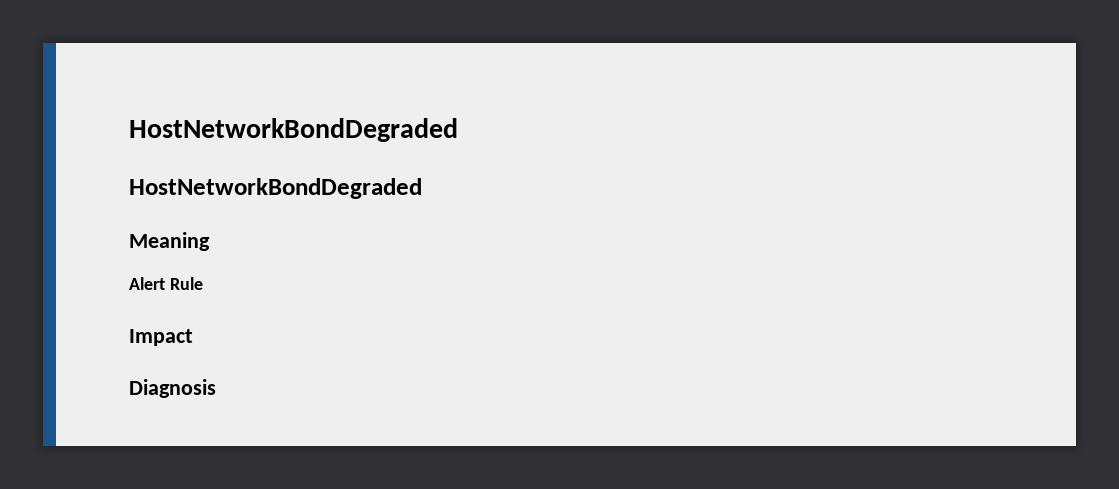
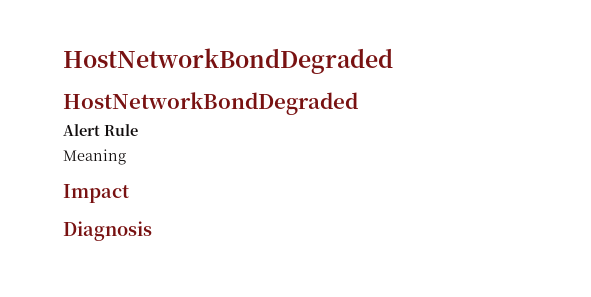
[129,232,210,251] // Meaning -> (358, 103) none
(203, 283) none -> [63,149,126,165] // Meaning

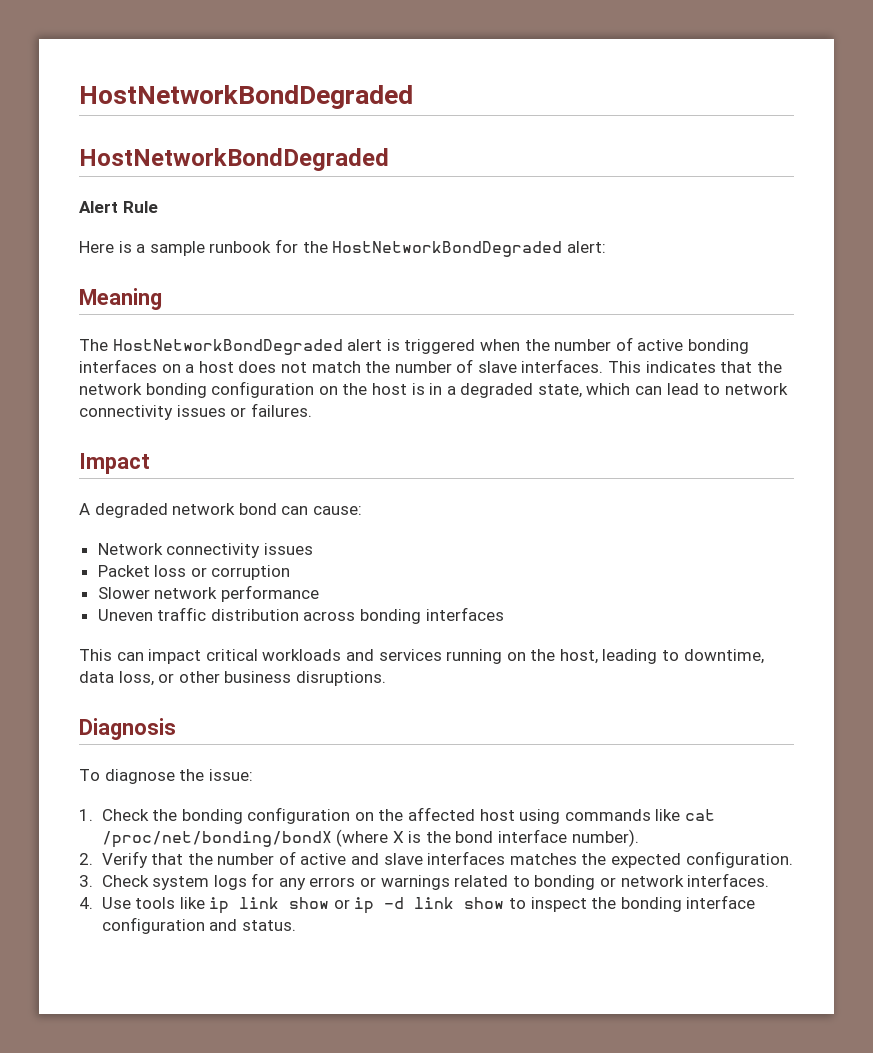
[63,149,126,165] [63,184,129,203] [63,221,152,241] Meaning // Impact // Diagnosis -> [79,239,606,257] [79,288,162,310] [79,337,749,355] [79,359,782,373] [79,381,788,398] [79,403,312,420] [79,453,150,474] [79,503,362,518] [97,543,313,558] [97,565,291,580] [97,585,319,602] [97,607,504,624] [79,649,764,664] [79,671,386,686] [79,718,176,740] [79,769,253,784] [79,807,715,824] [101,829,639,848] [79,851,793,868] [79,873,770,890] [79,895,756,914] [101,917,296,934] Here is a sample runbook for the HostNetworkBondDegraded alert: // Meaning // The HostNetworkBondDegraded alert is triggered when the number of active bonding interfaces on a host does not match the number of slave interfaces. This indicates that the network bonding configuration on the host is in a degraded state, which can lead to network connectivity issues or failures. // Impact // A degraded network bond can cause: // Network connectivity issues // Packet loss or corruption // Slower network performance // Uneven traffic distribution across bonding interfaces // This can impact critical workloads and services running on the host, leading to downtime, data loss, or other business disruptions. // Diagnosis // To diagnose the issue: // 1. Check the bonding configuration on the affected host using commands like cat /proc/net/bonding/bondX (where X is the bond interface number). // 2. Verify that the number of active and slave interfaces matches the expected configuration. // 3. Check system logs for any errors or warnings related to bonding or network interfaces. // 4. Use tools like ip link show or ip -d link show to inspect the bonding interface configuration and status.

